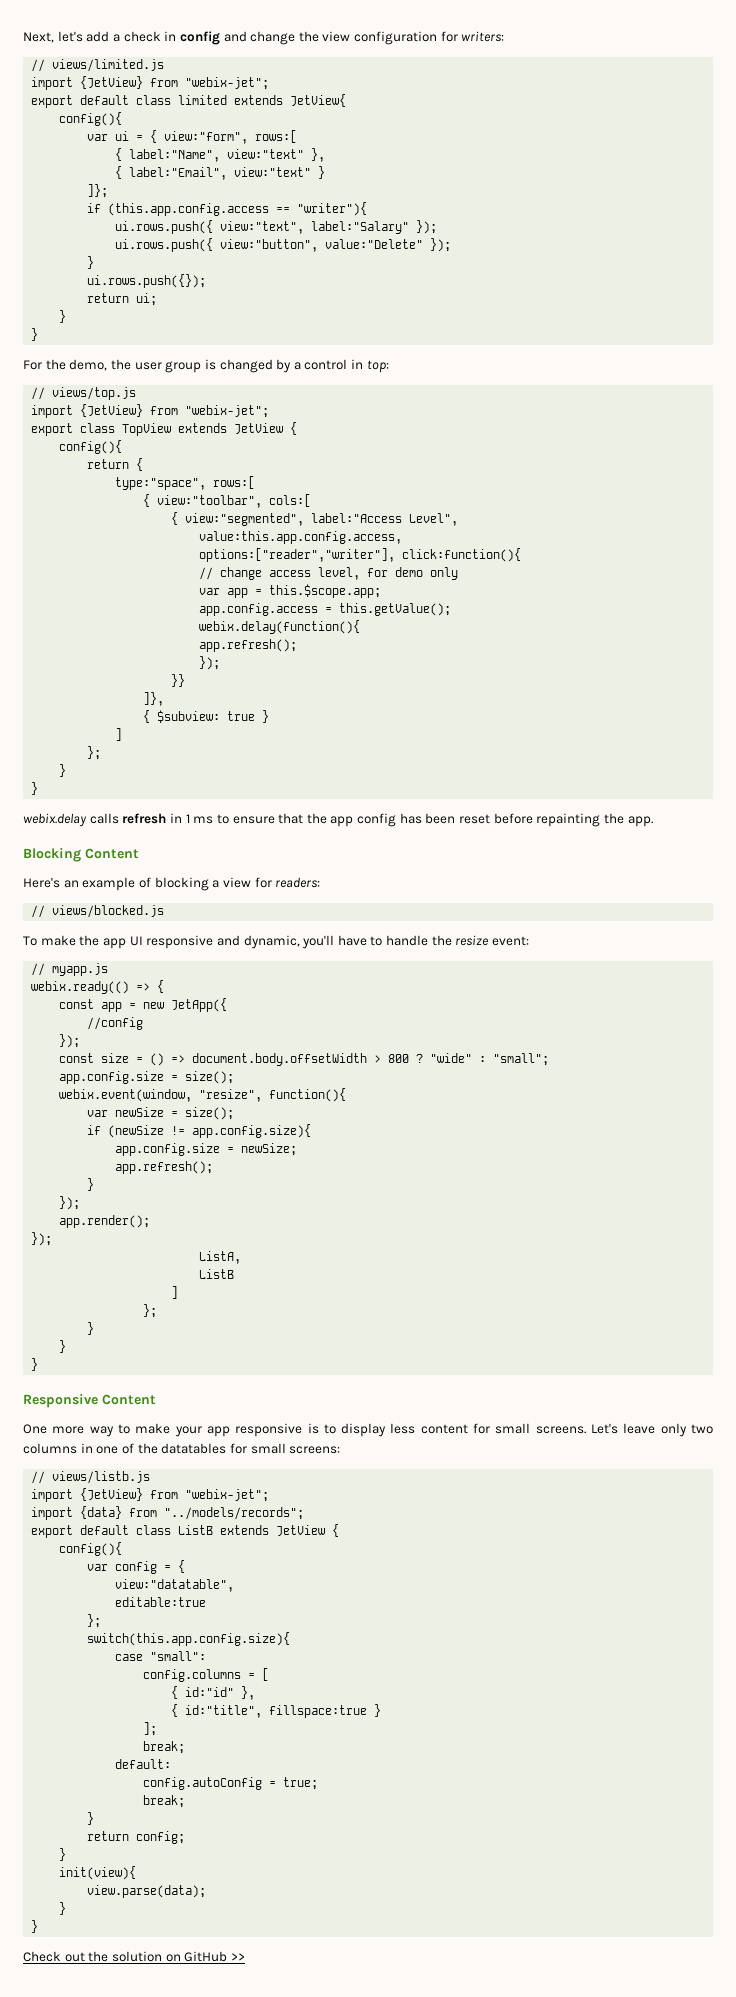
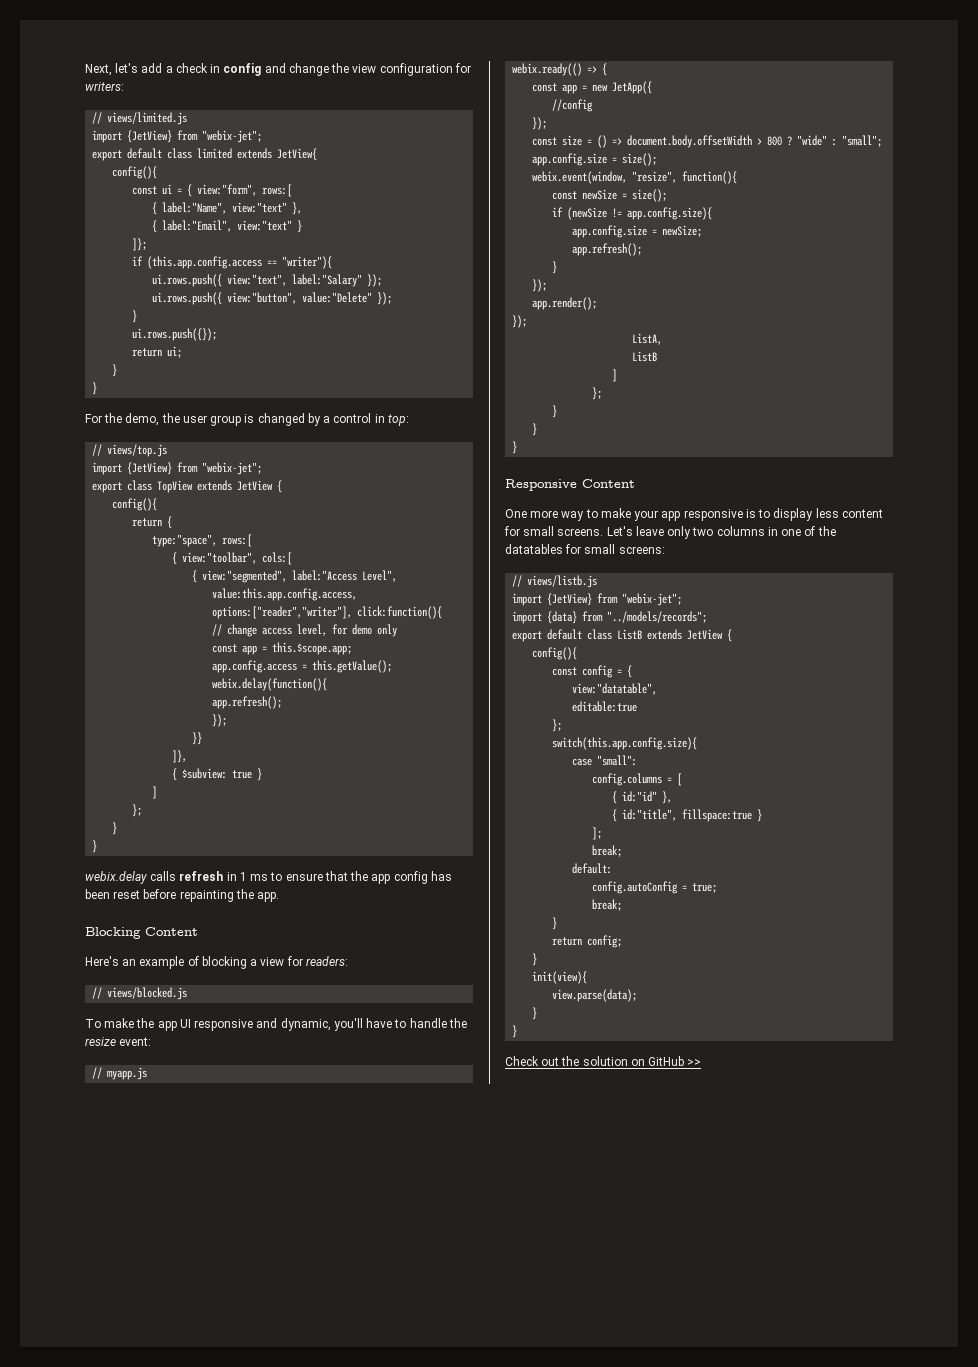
[87,134,109,141] var -> [132,186,158,195] const
[199,588,221,595] var -> [212,644,238,653] const
[87,1110,109,1117] var -> [552,191,578,200] const
[87,1564,109,1571] var -> [552,667,578,676] const

